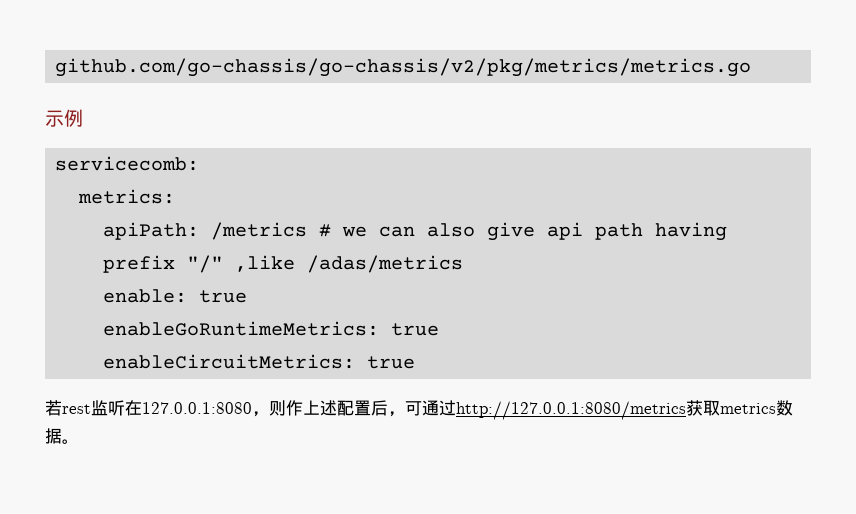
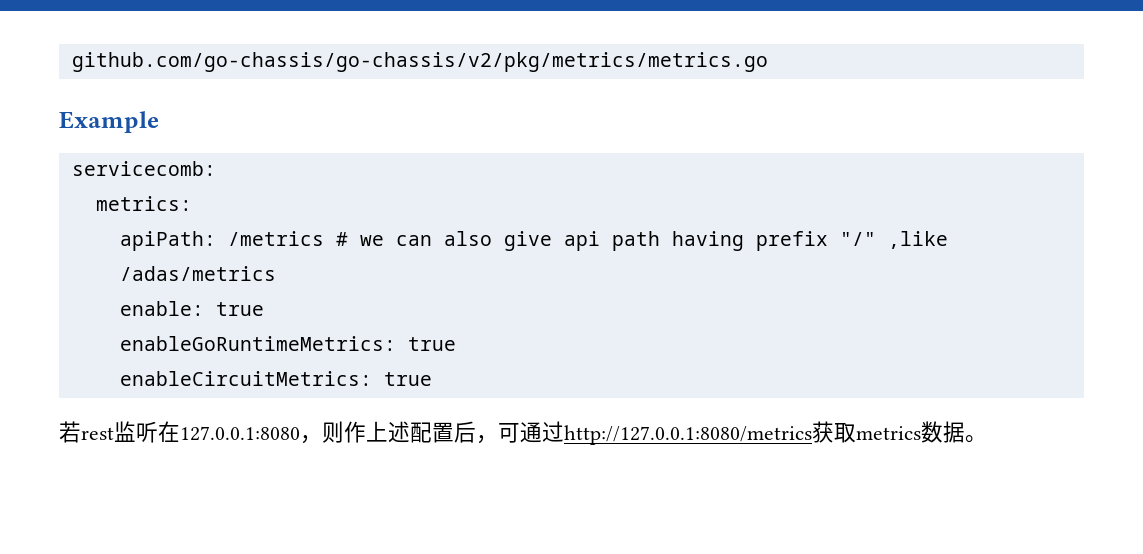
[45,109,83,127] 示例 -> [59,111,159,133] Example

